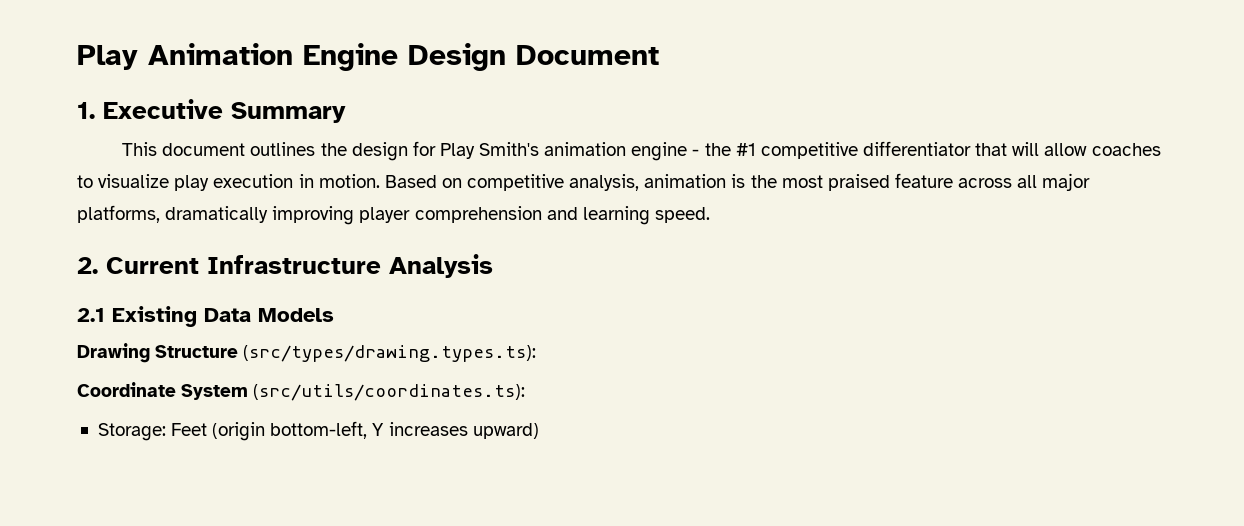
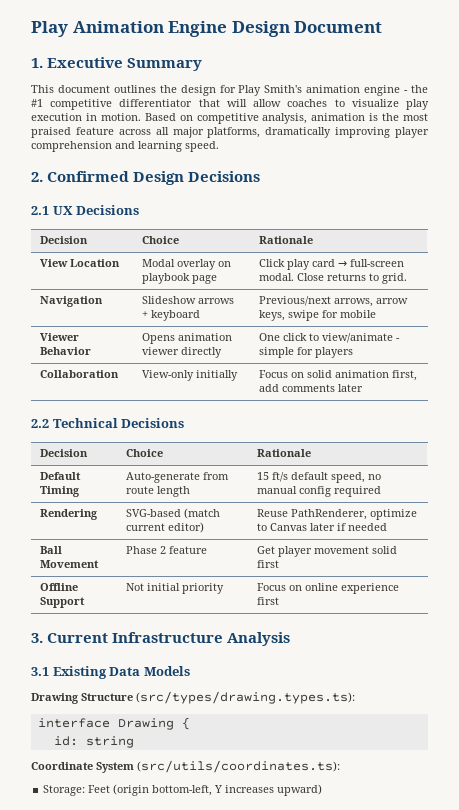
(98, 265) none -> [47,171,261,185] [31,205,140,215] [39,236,88,244] [141,236,179,244] [258,236,313,244] [39,259,120,267] [141,259,231,270] [141,273,217,284] [258,259,404,270] [258,273,407,284] [39,296,103,307] [141,296,234,304] [141,310,200,321] [258,296,408,307] [258,310,376,321] [39,333,79,341] [39,347,91,355] [141,333,232,344] [141,347,222,358] [258,333,400,343] [258,347,353,358] [39,370,119,378] [141,370,238,381] [258,370,417,381] [258,384,363,392] [31,418,185,428] [39,449,88,457] [125,449,163,457] [256,449,311,457] [39,472,81,480] [39,486,80,497] [125,472,229,483] [125,486,190,497] [256,472,381,483] [256,486,381,497] [39,509,98,520] [125,508,220,519] [125,522,204,533] [256,509,417,520] [256,523,387,531] [39,546,62,554] [39,560,99,568] [125,546,207,554] [256,546,397,557] [256,560,279,568] [39,583,78,591] [39,597,85,608] [125,583,224,594] [256,583,399,594] [256,597,279,605] [31,633,43,643] Confirmed Design Decisions // 2.1 UX Decisions // Decision | Choice | Rationale // View Location | Modal overlay on playbook page | Click play card → full-screen modal. Close returns to grid. // Navigation | Slideshow arrows + keyboard | Previous/next arrows, arrow keys, swipe for mobile // Viewer Behavior | Opens animation viewer directly | One click to view/animate - simple for players // Collaboration | View-only initially | Focus on solid animation first, add comments later // 2.2 Technical Decisions // Decision | Choice | Rationale // Default Timing | Auto-generate from route length | 15 ft/s default speed, no manual config required // Rendering | SVG-based (match current editor) | Reuse PathRenderer, optimize to Canvas later if needed // Ball Movement | Phase 2 feature | Get player movement solid first // Offline Support | Not initial priority | Focus on online experience first // 3.
[77,308,105,322] 2.1 -> [31,667,49,676] 3.1
(537, 353) none -> [37,717,190,730] [53,736,134,748] // interface Drawing { // id: string

